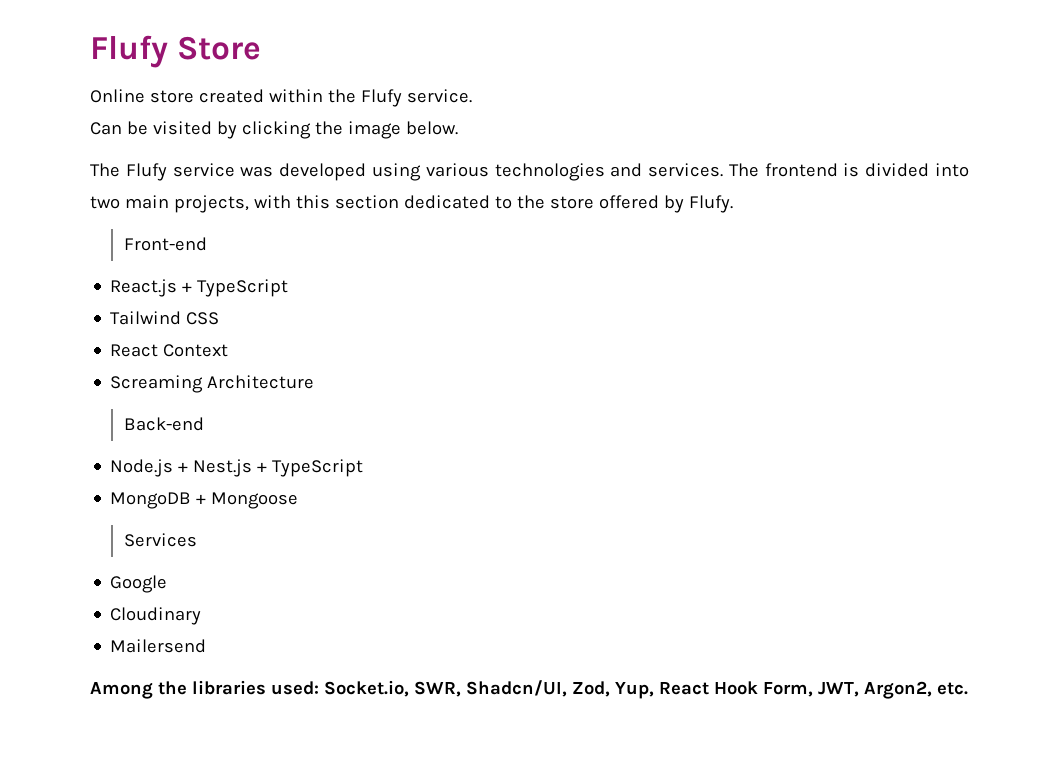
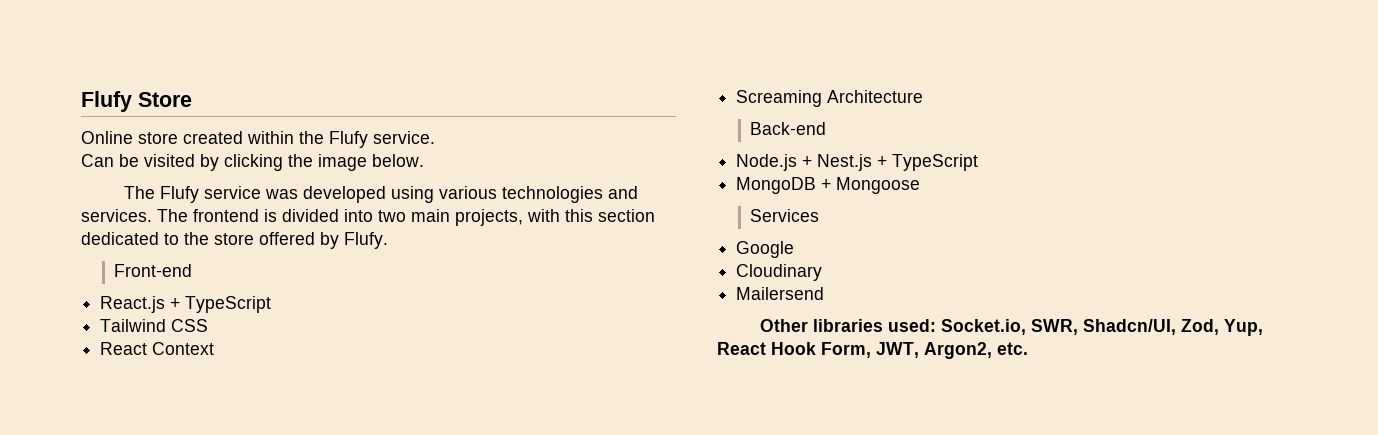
[90,681,187,699] Among the -> [759,319,808,332] Other

